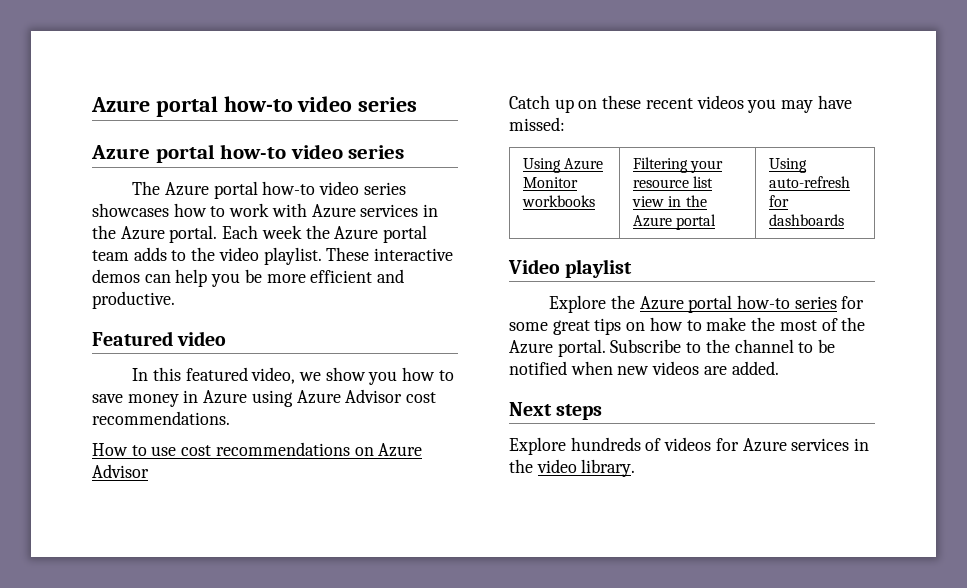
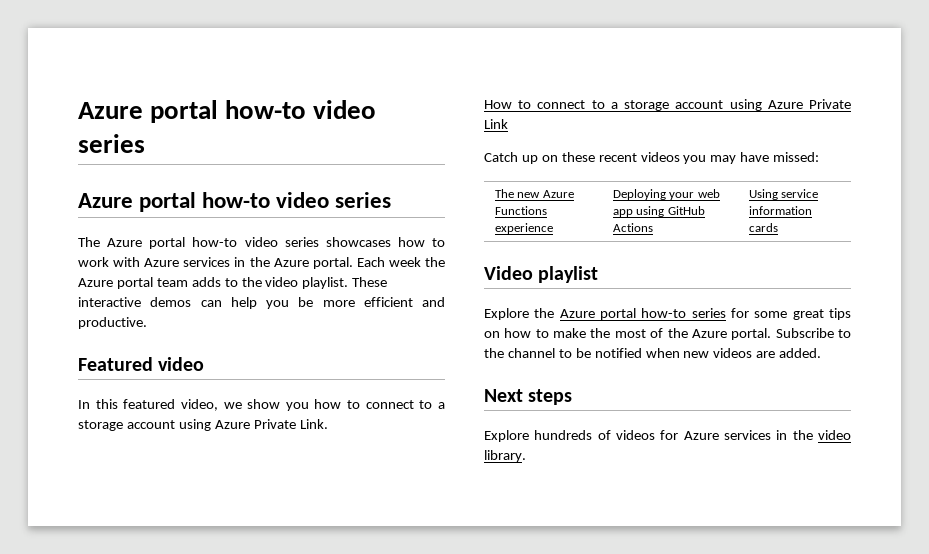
[92,389,437,407] [92,411,230,425] [92,442,423,457] [92,464,149,478] save money in Azure using Azure Advisor cost recommendations. // How to use cost recommendations on Azure Advisor -> [365,400,445,409] [78,419,328,431] [484,99,851,111] [484,119,508,129] connect to a storage account using Azure Private Link. // How to connect to a storage account using Azure Private Link
[522,158,604,173] [522,177,578,188] [521,195,595,207] [632,157,724,173] [632,176,714,188] [631,195,707,207] [632,214,717,230] [768,158,807,173] [768,176,850,188] [768,195,789,207] [768,214,844,226] Using Azure Monitor workbooks | Filtering your resource list view in the Azure portal | Using auto-refresh for dashboards -> [494,189,574,198] [494,206,547,215] [494,223,553,234] [612,189,720,200] [612,206,705,217] [612,223,653,232] [748,189,819,200] [748,206,812,215] [748,223,778,232] The new Azure Functions experience | Deploying your web app using GitHub Actions | Using service information cards

